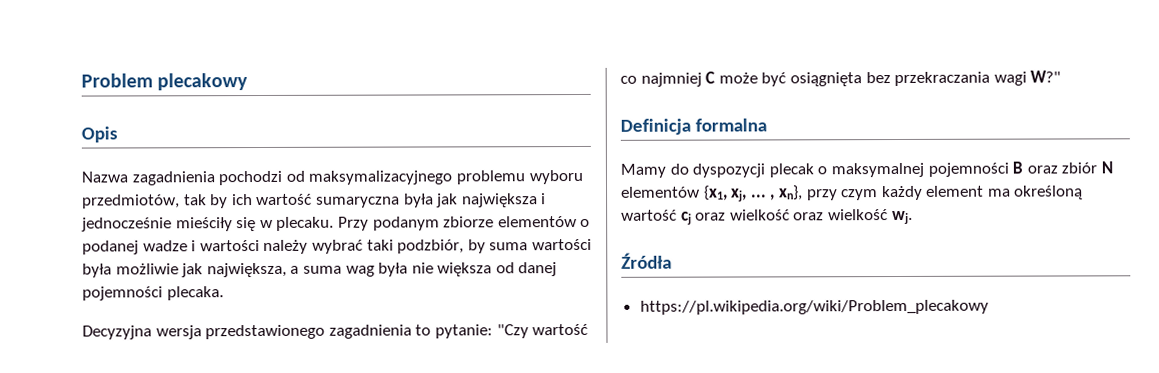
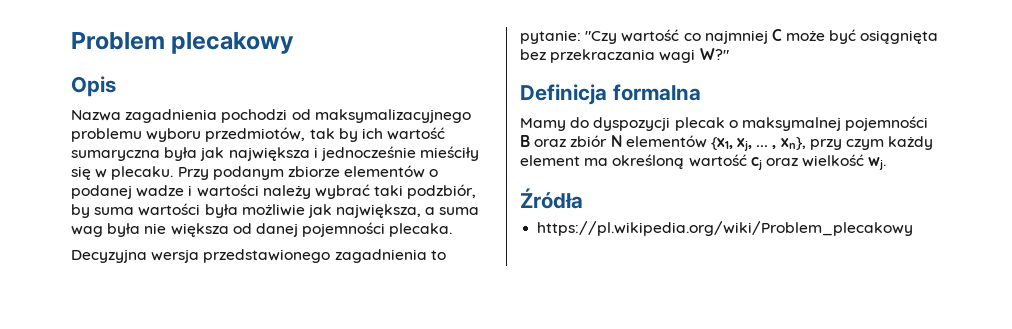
[793,209,888,221] oraz wielkość -> (865, 160) none

